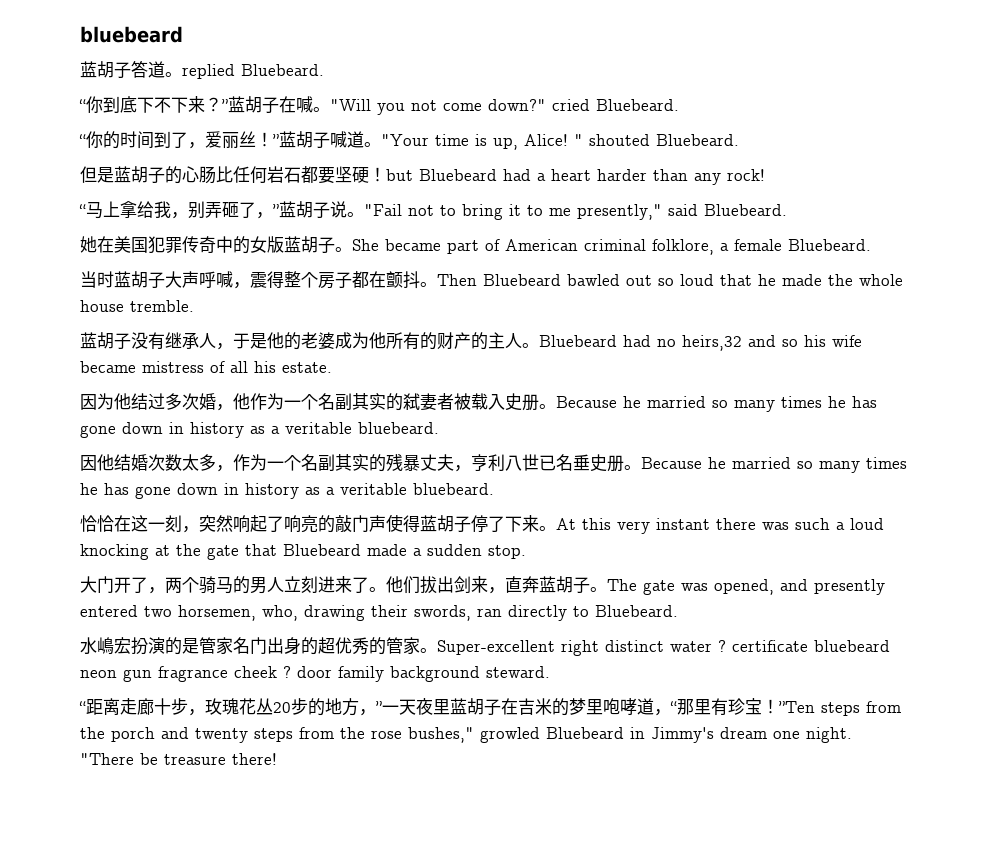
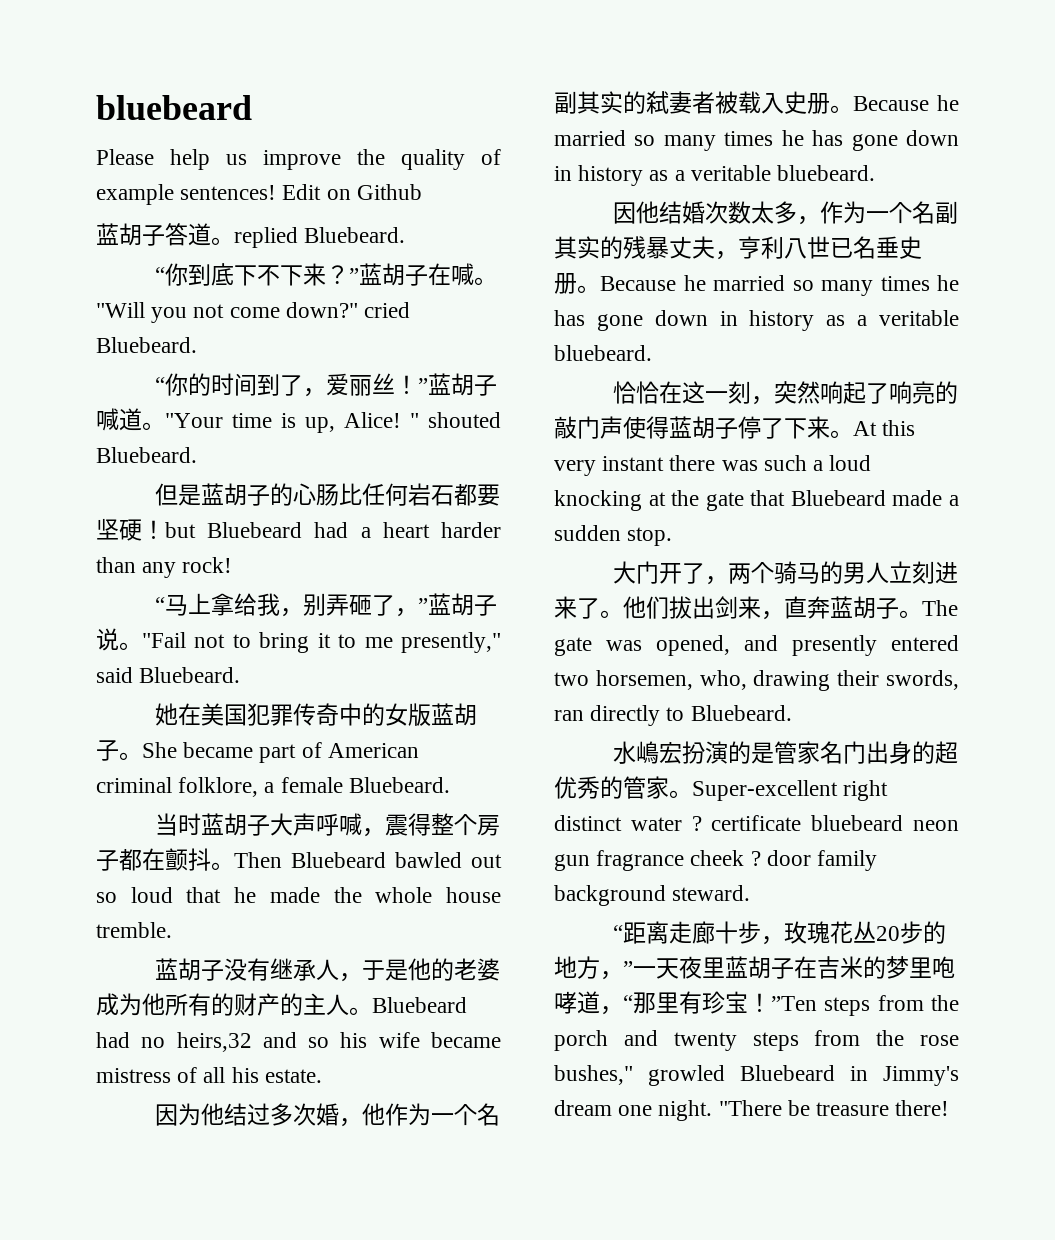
[80,26,183,43] bluebeard -> [96,95,252,120] [96,149,501,170] [96,184,422,205] bluebeard // Please help us improve the quality of example sentences! Edit on Github

